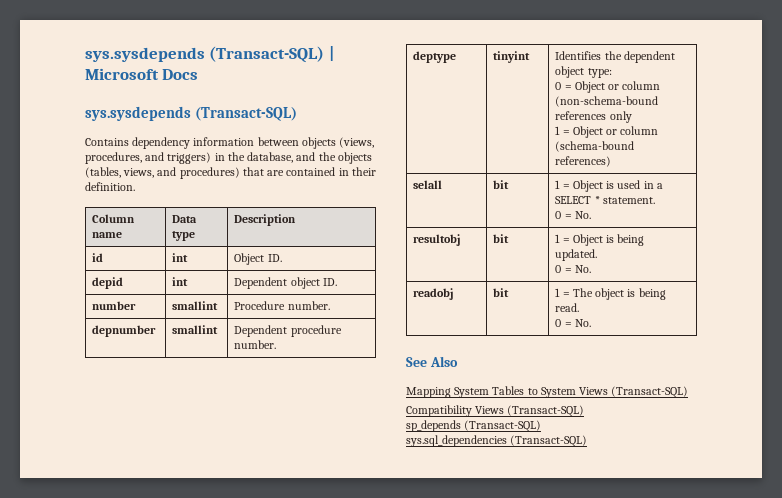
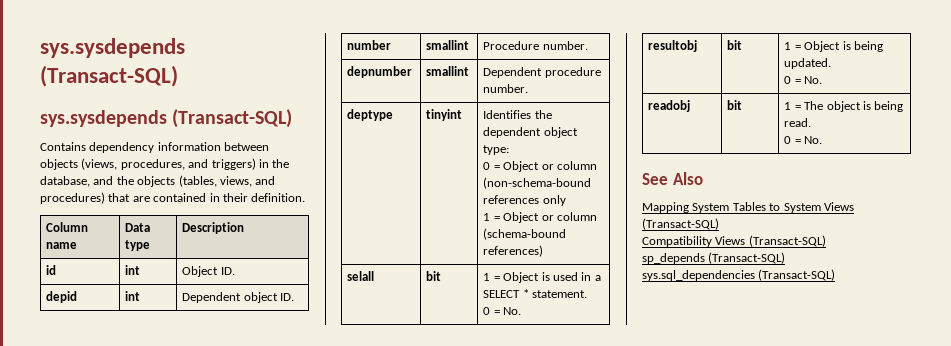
[85,46,334,63] [85,68,199,80] sys.sysdepends (Transact-SQL) | Microsoft Docs -> [40,38,185,58] [40,65,178,87] sys.sysdepends (Transact-SQL)

